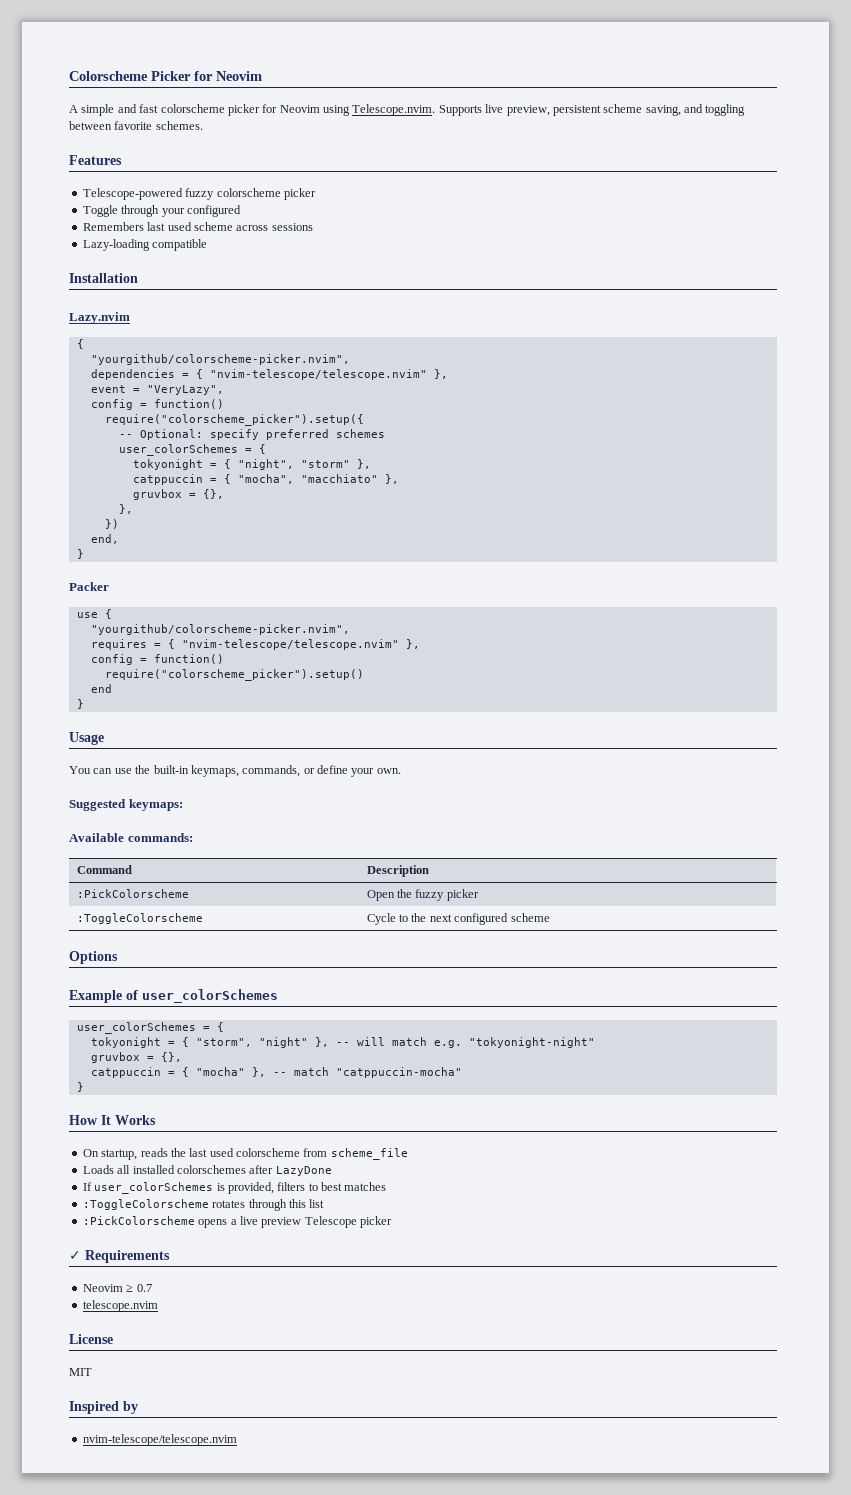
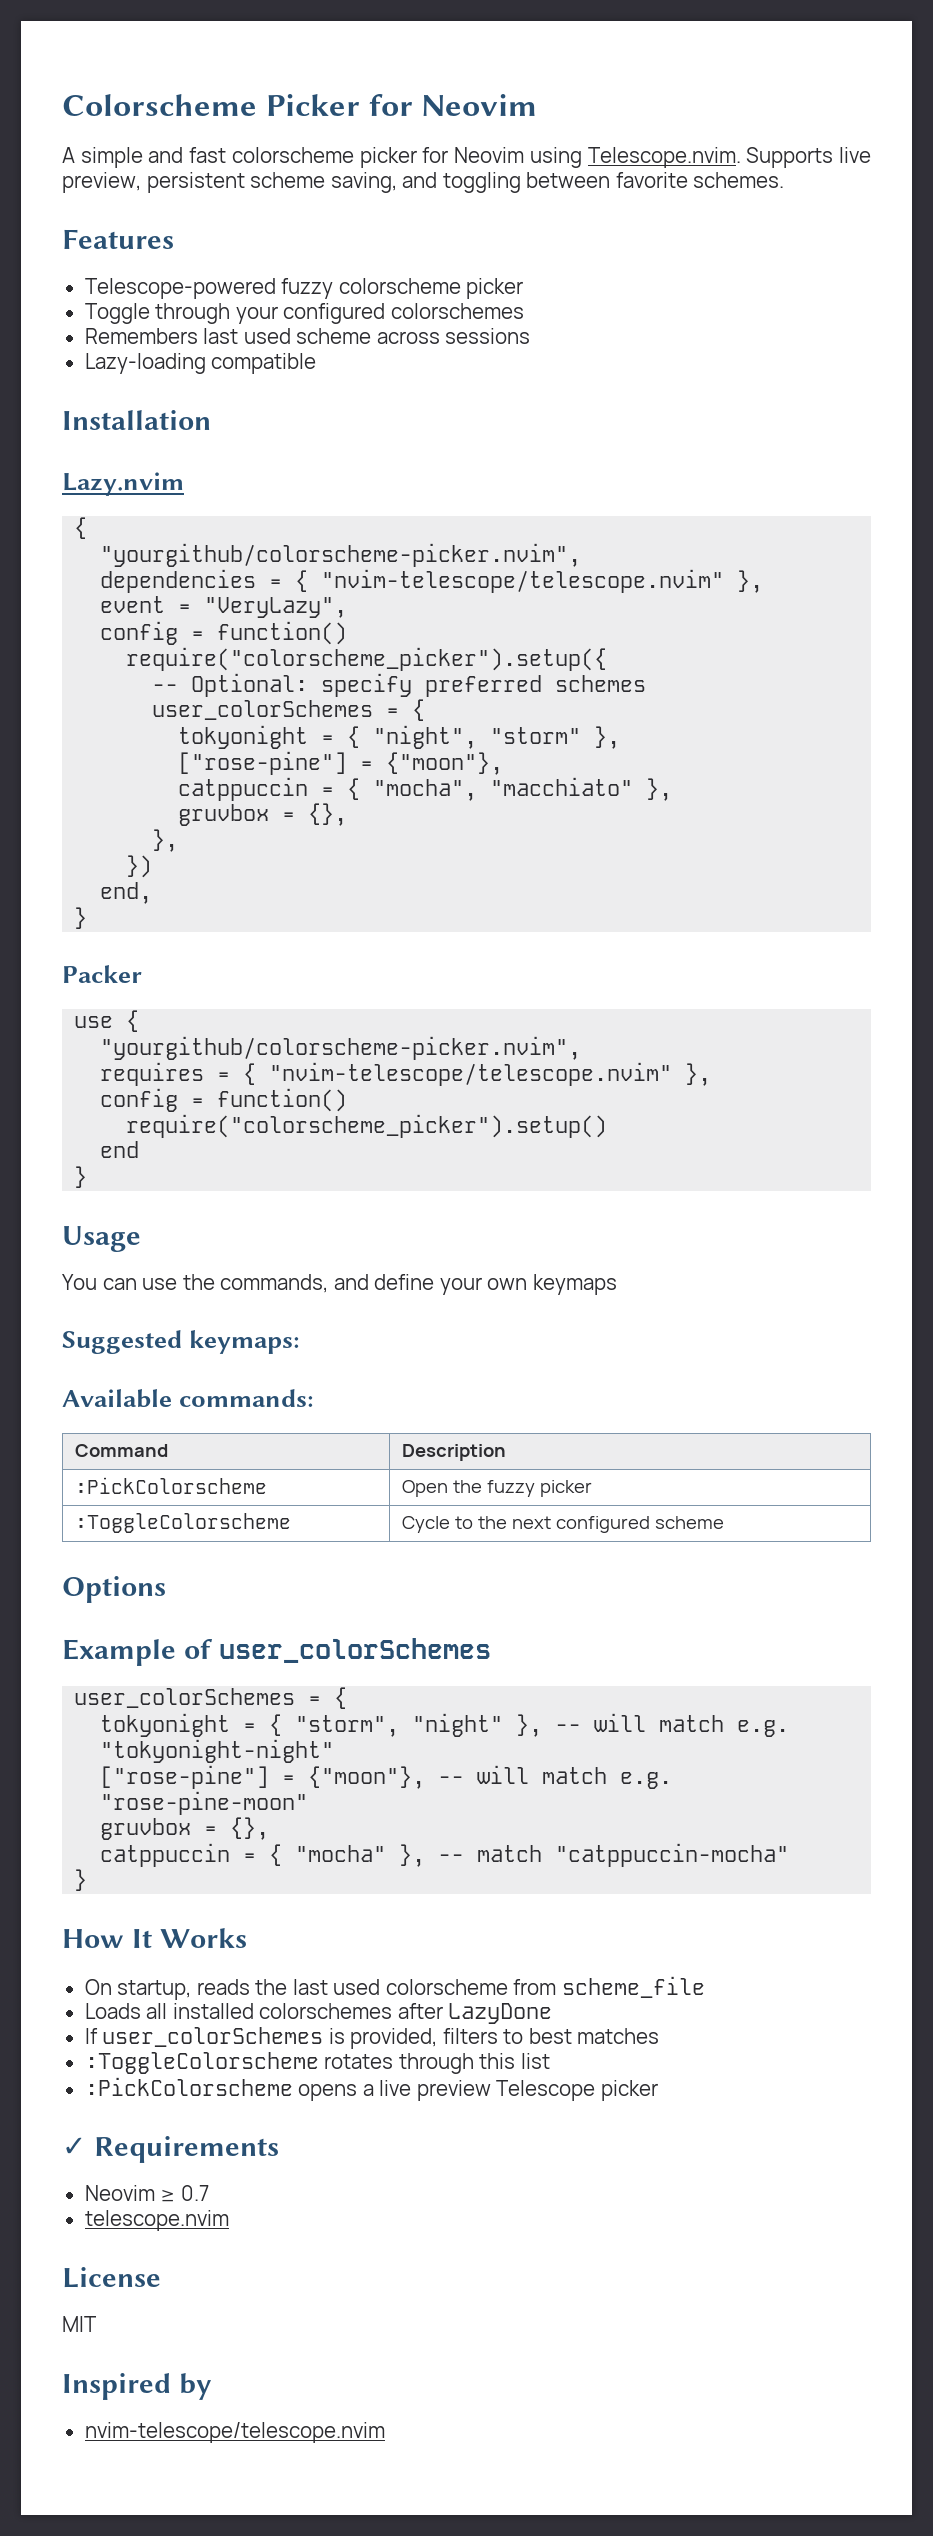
(241, 211) none -> [390,303,524,319] colorschemes
(371, 464) none -> [178,751,504,775] // ["rose-pine"] = {"moon"},
[153,765,401,777] built-in keymaps, commands, or define your own. -> [220,1274,617,1295] commands, and define your own keymaps
(595, 1042) none -> [100,1765,673,1789] [100,1791,309,1815] // ["rose-pine"] = {"moon"}, -- will match e.g. "rose-pine-moon"

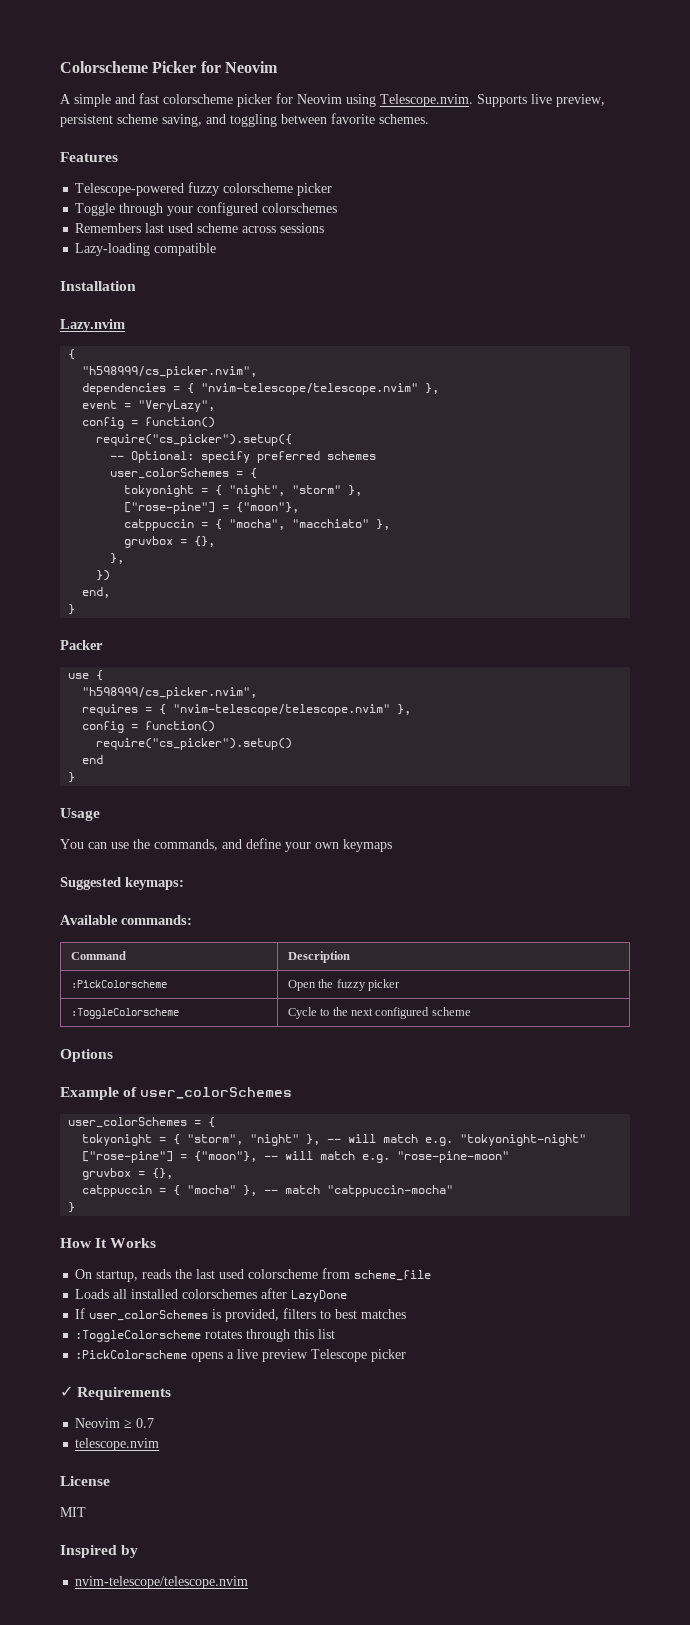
[100,543,582,567] "yourgithub/colorscheme-picker.nvim", -> [82,366,258,378] "h598999/cs_picker.nvim",
[126,647,608,671] require("colorscheme_picker").setup({ -> [96,434,293,446] require("cs_picker").setup({
[100,1036,582,1060] "yourgithub/colorscheme-picker.nvim", -> [82,687,258,699] "h598999/cs_picker.nvim",
[126,1114,608,1138] require("colorscheme_picker").setup() -> [96,738,293,750] require("cs_picker").setup()

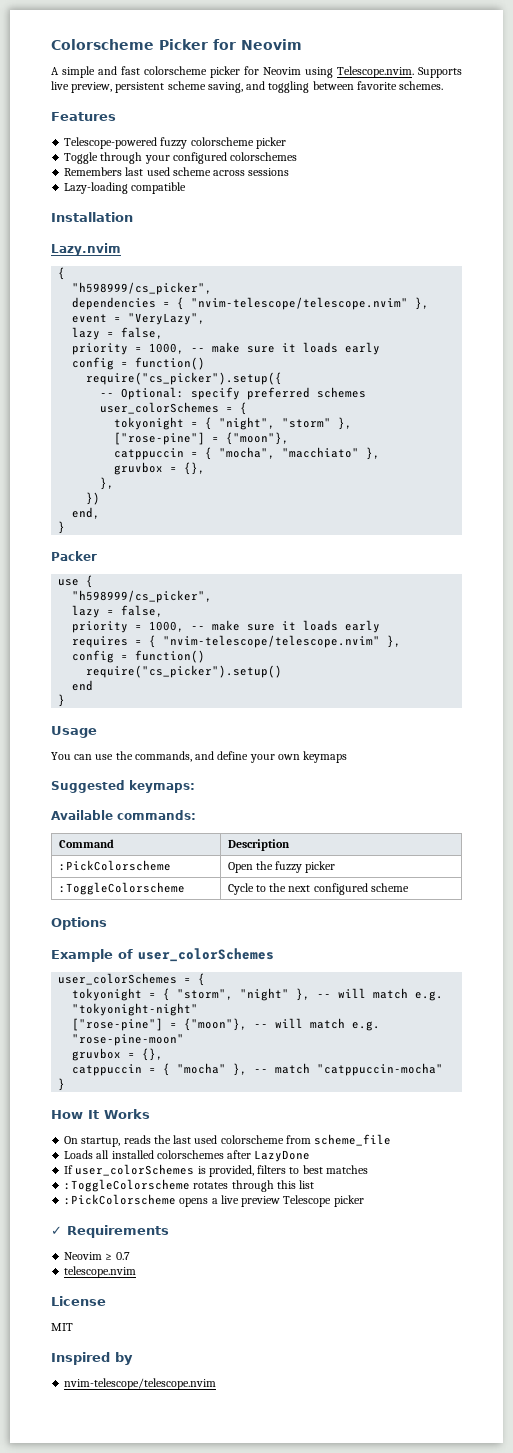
[82,366,258,378] "h598999/cs_picker.nvim", -> [72,282,213,295] "h598999/cs_picker",
(216, 406) none -> [72,327,164,340] [72,342,381,355] // lazy = false, // priority = 1000, -- make sure it loads early
[82,687,258,699] "h598999/cs_picker.nvim", -> [72,590,213,603] [72,605,164,618] [72,620,381,633] "h598999/cs_picker", // lazy = false, // priority = 1000, -- make sure it loads early

